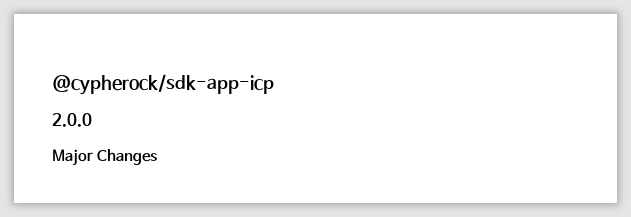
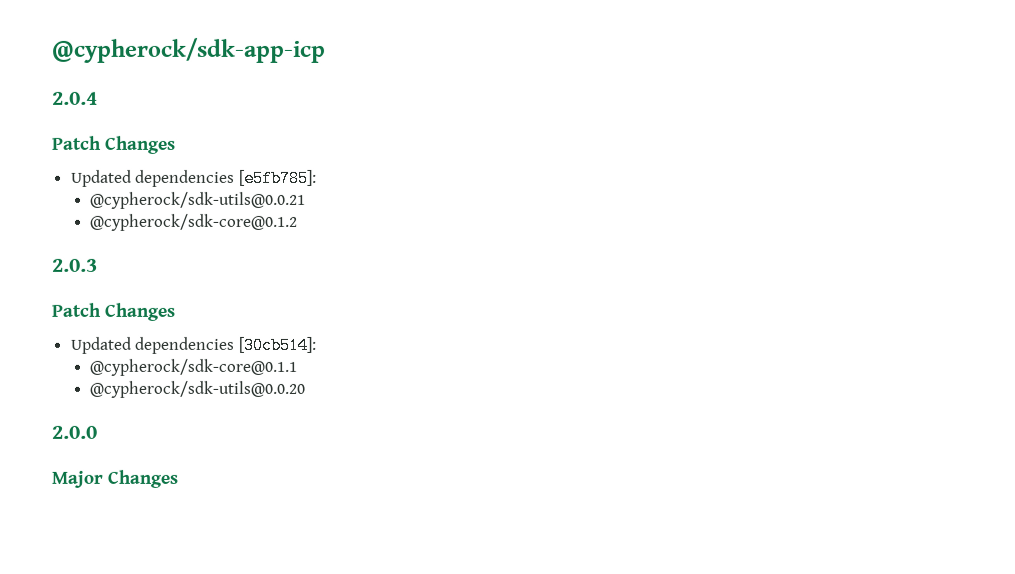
(274, 84) none -> [52,91,98,105] [52,135,177,154] [70,169,317,187] [89,191,306,209] [89,213,298,231] [52,258,98,272] [51,302,176,321] [69,336,316,354] [88,358,297,376] [88,380,305,398] // 2.0.4 // Patch Changes // Updated dependencies [e5fb785]: // @cypherock/sdk-utils@0.0.21 // @cypherock/sdk-core@0.1.2 // 2.0.3 // Patch Changes // Updated dependencies [30cb514]: // @cypherock/sdk-core@0.1.1 // @cypherock/sdk-utils@0.0.20

